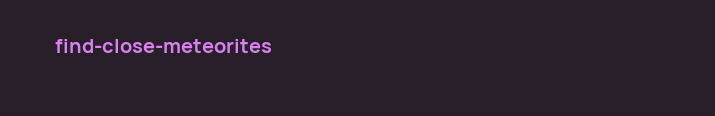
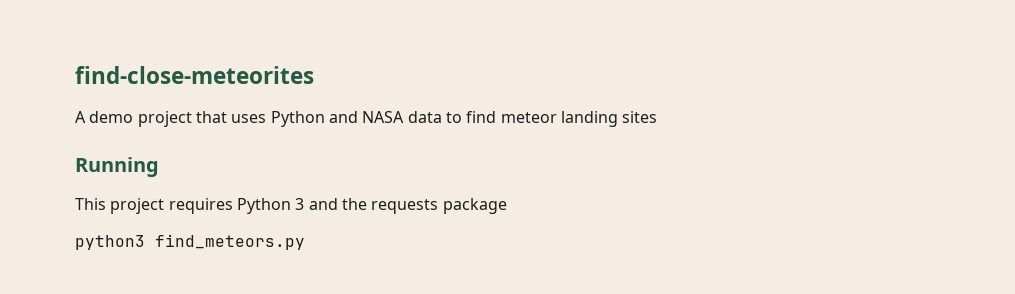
(272, 46) none -> [75,111,658,127] [75,157,159,177] [75,198,507,214] [75,234,305,250] // A demo project that uses Python and NASA data to find meteor landing sites // Running // This project requires Python 3 and the requests package // python3 find_meteors.py

